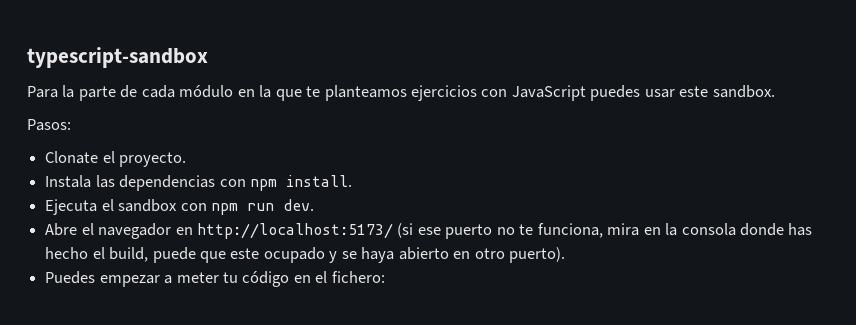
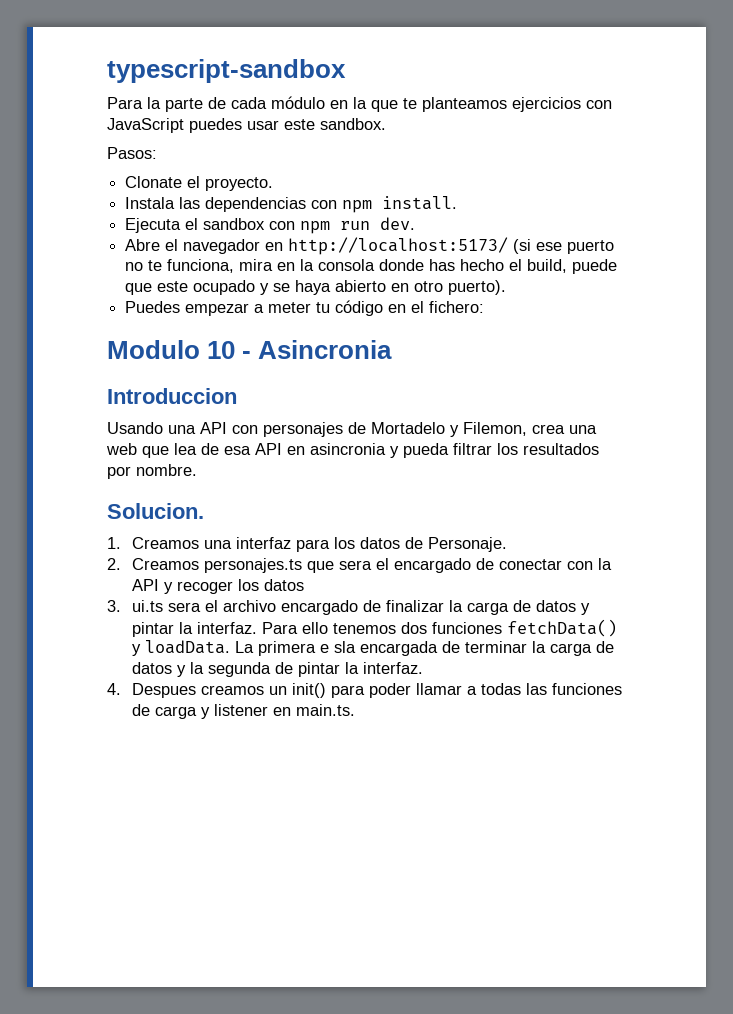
(385, 277) none -> [107,340,393,359] [107,388,237,404] [107,422,597,437] [106,443,599,458] [107,464,197,479] [107,503,204,519] [107,537,507,552] [107,558,612,573] [131,579,304,594] [107,600,590,615] [131,619,617,637] [131,640,614,656] [131,662,423,677] [107,683,622,698] [131,704,355,719] // Modulo 10 - Asincronia // Introduccion // Usando una API con personajes de Mortadelo y Filemon, crea una web que lea de esa API en asincronia y pueda filtrar los resultados por nombre. // Solucion. // 1. Creamos una interfaz para los datos de Personaje. // 2. Creamos personajes.ts que sera el encargado de conectar con la API y recoger los datos // 3. ui.ts sera el archivo encargado de finalizar la carga de datos y pintar la interfaz. Para ello tenemos dos funciones fetchData() y loadData. La primera e sla encargada de terminar la carga de datos y la segunda de pintar la interfaz. // 4. Despues creamos un init() para poder llamar a todas las funciones de carga y listener en main.ts.

